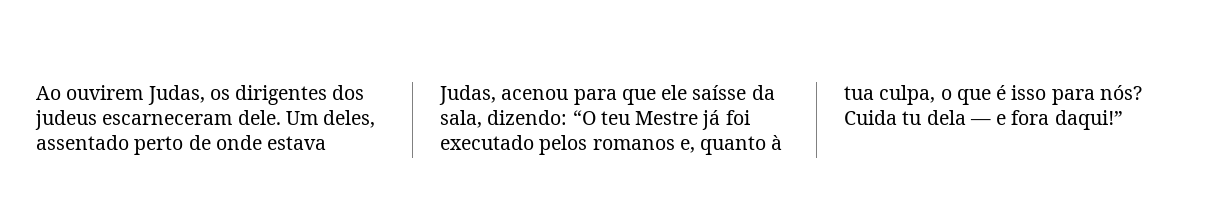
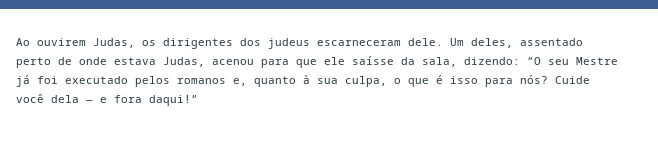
[600,111,630,125] teu -> [548,59,569,65] seu
[844,86,874,100] tua -> [317,78,338,84] sua
[844,110,922,125] Cuida tu -> [555,76,590,84] [16,94,44,103] Cuide você

